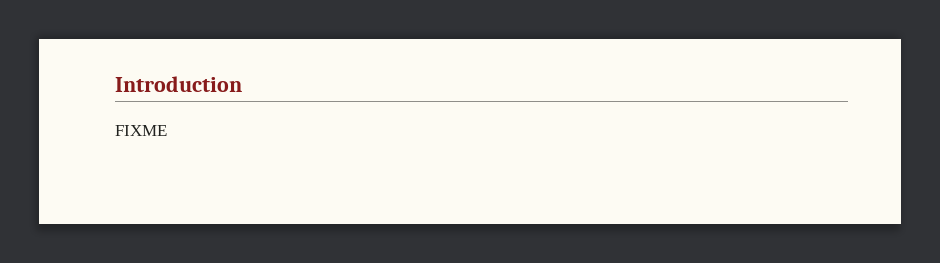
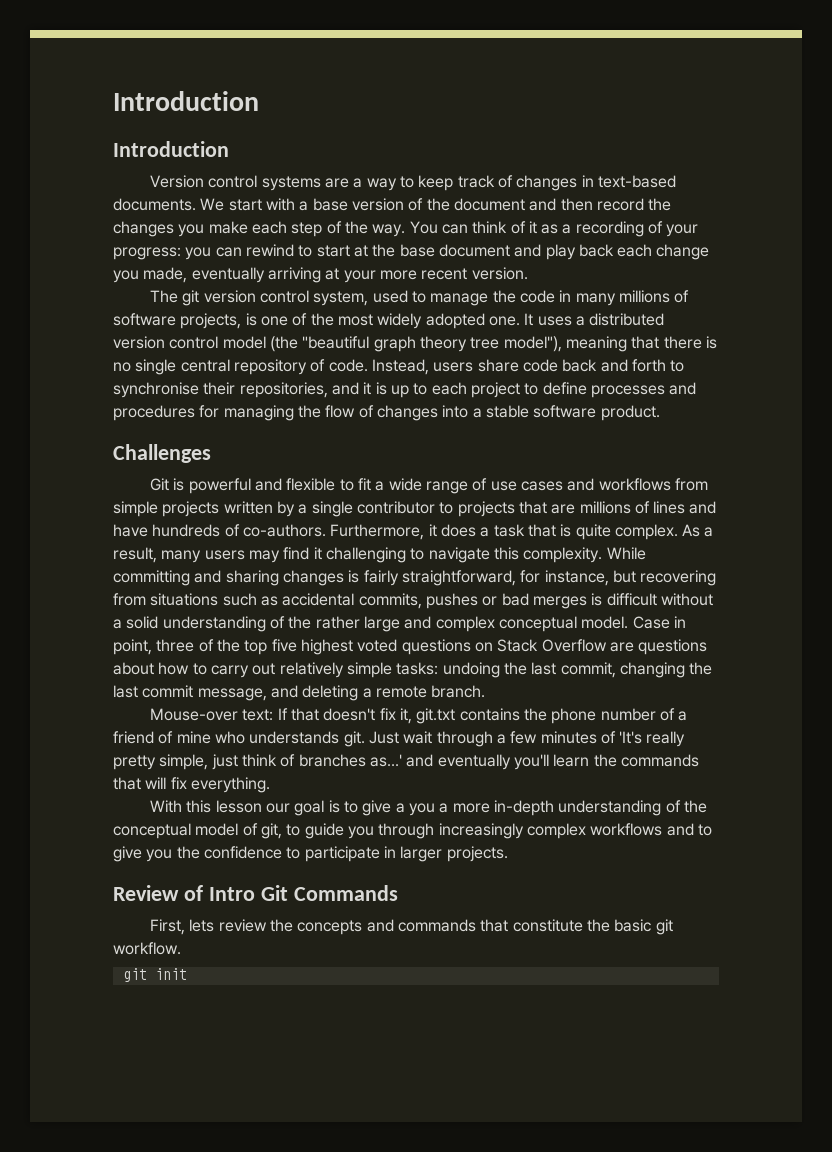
[115,76,242,92] [115,125,167,136] Introduction // FIXME -> [113,91,259,111] [113,141,229,157] [150,175,677,191] [113,198,672,211] [113,221,699,237] [113,244,710,260] [113,267,528,283] [150,290,690,306] [113,313,665,329] [113,336,717,352] [113,359,685,375] [113,382,697,398] [113,405,660,421] [113,444,211,463] [150,478,708,494] [113,501,717,517] [113,524,714,540] [113,547,646,563] [113,570,717,586] [113,593,713,609] [113,616,686,632] [113,639,708,655] [113,662,713,678] [113,685,486,701] [150,708,688,724] [113,731,686,747] [113,754,699,770] [113,777,270,793] [150,800,707,816] [113,823,712,839] [113,846,508,862] [113,885,398,901] [150,919,673,935] [113,942,181,955] [122,968,187,982] Introduction // Introduction // Version control systems are a way to keep track of changes in text-based documents. We start with a base version of the document and then record the changes you make each step of the way. You can think of it as a recording of your progress: you can rewind to start at the base document and play back each change you made, eventually arriving at your more recent version. // The git version control system, used to manage the code in many millions of software projects, is one of the most widely adopted one. It uses a distributed version control model (the "beautiful graph theory tree model"), meaning that there is no single central repository of code. Instead, users share code back and forth to synchronise their repositories, and it is up to each project to define processes and procedures for managing the flow of changes into a stable software product. // Challenges // Git is powerful and flexible to fit a wide range of use cases and workflows from simple projects written by a single contributor to projects that are millions of lines and have hundreds of co-authors. Furthermore, it does a task that is quite complex. As a result, many users may find it challenging to navigate this complexity. While committing and sharing changes is fairly straightforward, for instance, but recovering from situations such as accidental commits, pushes or bad merges is difficult without a solid understanding of the rather large and complex conceptual model. Case in point, three of the top five highest voted questions on Stack Overflow are questions about how to carry out relatively simple tasks: undoing the last commit, changing the last commit message, and deleting a remote branch. // Mouse-over text: If that doesn't fix it, git.txt contains the phone number of a friend of mine who understands git. Just wait through a few minutes of 'It's really pretty simple, just think of branches as...' and eventually you'll learn the commands that will fix everything. // With this lesson our goal is to give a you a more in-depth understanding of the conceptual model of git, to guide you through increasingly complex workflows and to give you the confidence to participate in larger projects. // Review of Intro Git Commands // First, lets review the concepts and commands that constitute the basic git workflow. // git init

